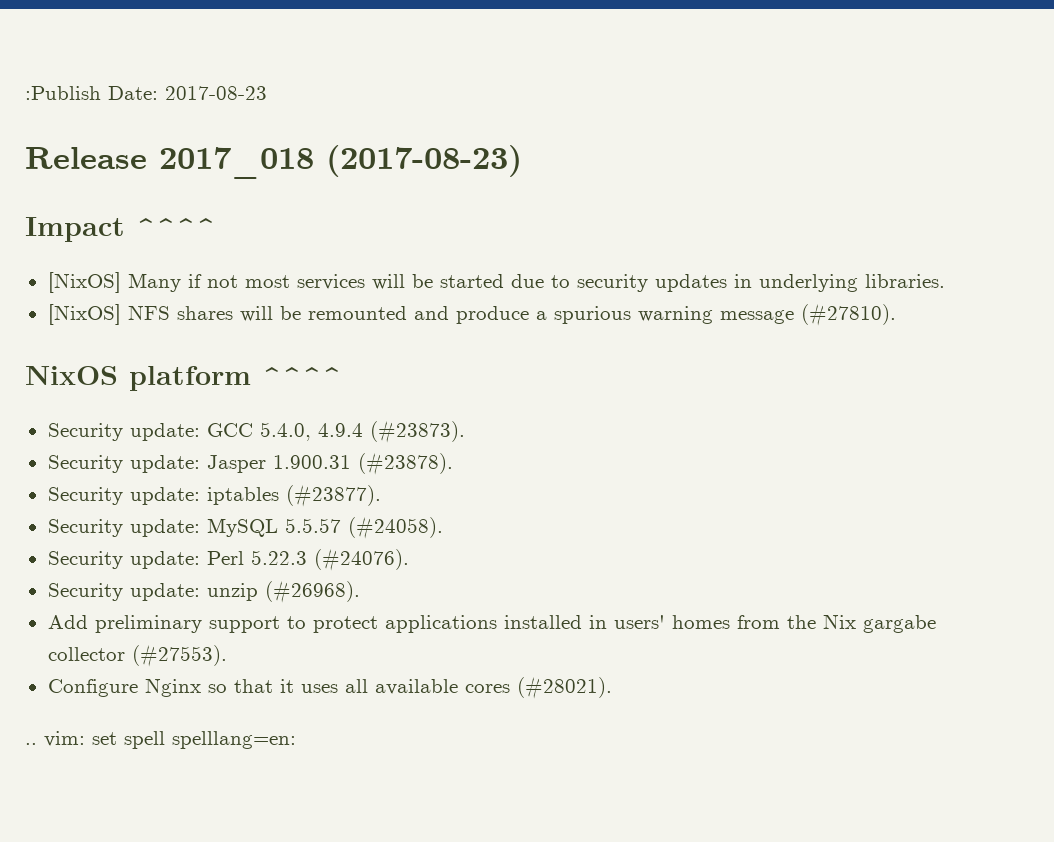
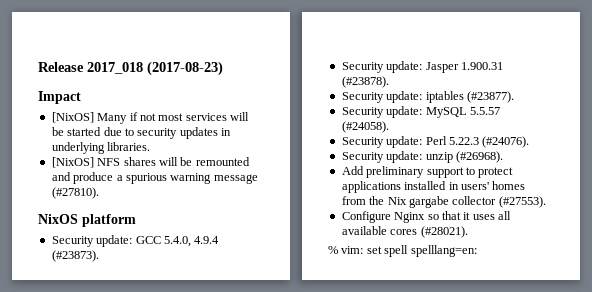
[25,86,267,100] :Publish Date: 2017-08-23 // -> (38, 67) none
[136,218,216,236] ^^^^ -> (81, 97) none
[262,367,342,385] ^^^^ -> (136, 220) none
[25,743,37,745] .. -> [328,246,338,254] %

